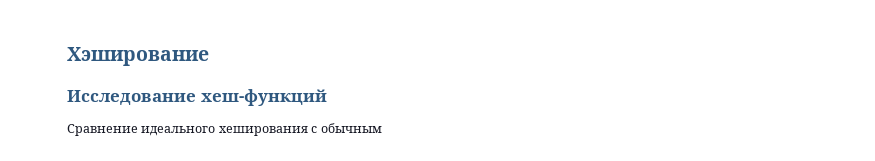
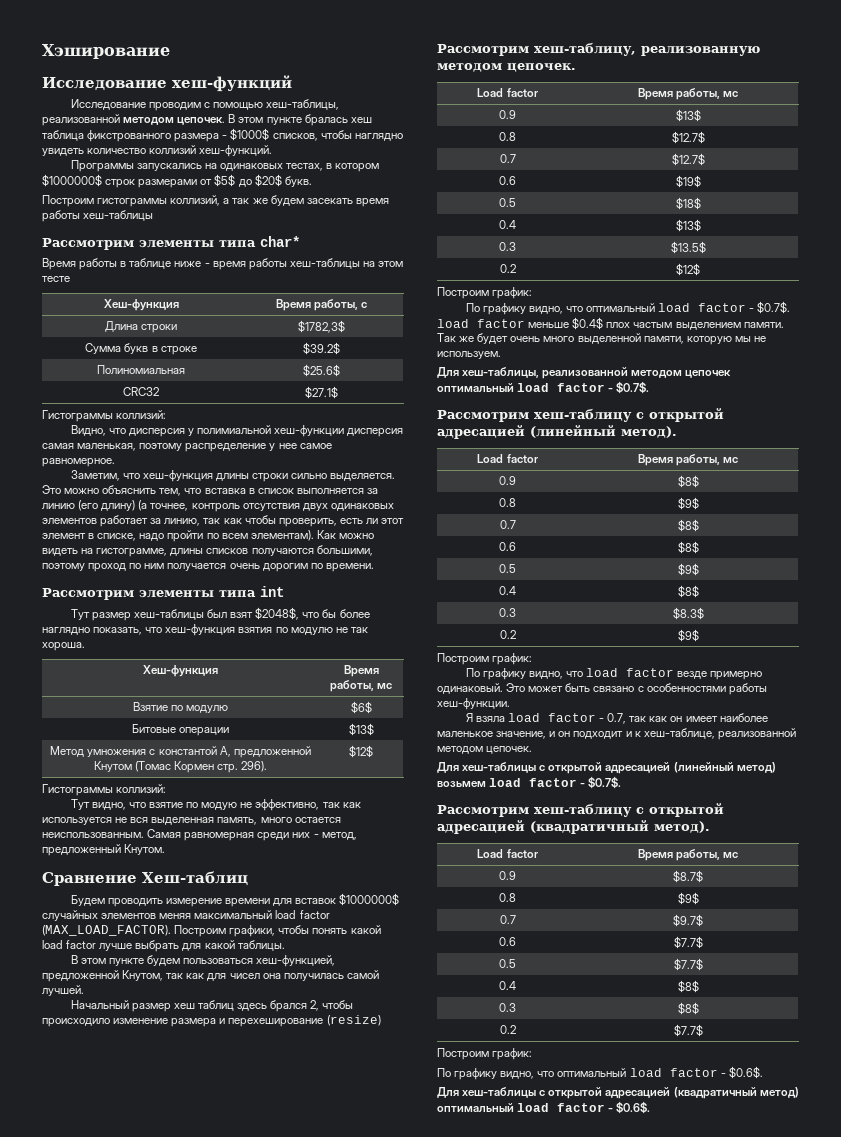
[67,123,382,136] Сравнение идеального хеширования с обычным -> [70,99,340,111] [42,114,372,126] [42,128,403,142] [42,145,273,157] [70,160,380,172] [42,174,312,188] [42,195,389,207] [42,210,154,222] [42,236,300,250] [42,258,404,270] [42,276,70,282] [103,299,179,311] [275,299,368,311] [104,321,178,333] [298,320,345,333] [85,343,197,355] [303,342,340,355] [97,365,185,374] [303,364,340,377] [123,387,159,396] [305,386,338,399] [42,410,167,422] [70,425,404,437] [42,443,332,452] [42,458,115,467] [70,470,396,482] [42,485,378,496] [42,500,394,512] [42,515,405,527] [42,530,374,542] [42,545,373,557] [42,563,374,572] [42,586,284,600] [70,607,370,621] [42,624,368,636] [42,642,85,651] [143,665,218,677] [343,665,379,677] [329,680,393,692] [132,702,229,713] [350,701,372,714] [131,724,230,736] [348,723,374,736] [50,746,311,758] [93,761,268,773] [349,745,373,758] [42,784,167,796] [70,799,361,811] [42,817,341,825] [42,829,357,841] [42,844,166,856] [42,871,248,886] [70,893,400,907] [42,910,330,921] [42,925,381,937] [42,940,285,952] [70,955,336,967] [42,970,379,982] [42,985,84,996] [70,1000,354,1012] [42,1015,381,1027] [437,42,760,56] [437,63,576,72] [477,88,538,97] [637,88,739,100] [499,110,516,119] [675,109,701,122] [499,132,516,141] [671,131,705,144] [499,154,516,163] [671,153,705,166] [499,176,516,185] [675,175,701,188] [499,198,516,207] [675,197,701,210] [499,220,516,229] [675,219,701,232] [499,242,516,251] [670,241,706,254] [499,264,516,273] [676,263,700,276] [437,287,533,299] [465,301,791,315] [437,317,784,330] [437,333,766,345] [437,351,501,359] [437,367,732,379] [437,381,650,394] [437,408,724,422] [437,425,677,439] [477,454,538,463] [637,454,739,466] [499,476,516,485] [677,475,699,488] [499,498,516,507] [677,497,699,510] [499,520,516,529] [677,519,699,532] [499,542,516,551] [677,541,699,554] [499,564,516,573] [677,563,699,576] [499,586,516,595] [677,585,699,598] [499,608,516,617] [672,607,704,620] [499,630,516,639] [677,629,699,642] [437,653,533,665] [465,668,763,680] [437,683,767,695] [437,698,510,710] [465,713,768,724] [437,728,796,740] [437,746,533,754] [437,762,776,774] [437,776,622,789] [437,803,724,817] [437,820,710,834] [477,849,538,858] [637,849,739,861] [499,871,516,880] [673,870,703,883] [499,893,516,902] [677,892,699,905] [499,915,516,924] [673,914,703,927] [499,937,516,946] [673,936,703,949] [499,959,516,968] [673,958,703,971] [499,981,516,990] [677,980,699,993] [499,1003,516,1012] [677,1002,699,1015] [499,1025,516,1034] [673,1024,703,1037] [437,1048,533,1060] [437,1066,763,1080] [437,1087,799,1099] [437,1101,651,1114] Исследование проводим с помощью хеш-таблицы, реализованной методом цепочек. В этом пункте бралась хеш таблица фикстрованного размера - $1000$ списков, чтобы наглядно увидеть количество коллизий хеш-функций. // Программы запускались на одинаковых тестах, в котором $1000000$ строк размерами от $5$ до $20$ букв. // Построим гистограммы коллизий, а так же будем засекать время работы хеш-таблицы // Рассмотрим элементы типа char* // Время работы в таблице ниже - время работы хеш-таблицы на этом тесте // Хеш-функция | Время работы, с // Длина строки | $1782,3$ // Сумма букв в строке | $39.2$ // Полиномиальная | $25.6$ // CRC32 | $27.1$ // Гистограммы коллизий: // Видно, что дисперсия у полимиальной хеш-функции дисперсия самая маленькая, поэтому распределение у нее самое равномерное. // Заметим, что хеш-функция длины строки сильно выделяется. Это можно объяснить тем, что вставка в список выполняется за линию (его длину) (а точнее, контроль отсутствия двух одинаковых элементов работает за линию, так как чтобы проверить, есть ли этот элемент в списке, надо пройти по всем элементам). Как можно видеть на гистограмме, длины списков получаются большими, поэтому проход по ним получается очень дорогим по времени. // Рассмотрим элементы типа int // Тут размер хеш-таблицы был взят $2048$, что бы более наглядно показать, что хеш-функция взятия по модулю не так хороша. // Хеш-функция | Время работы, мс // Взятие по модулю | $6$ // Битовые операции | $13$ // Метод умножения с константой А, предложенной Кнутом (Томас Кормен стр. 296). | $12$ // Гистограммы коллизий: // Тут видно, что взятие по модую не эффективно, так как используется не вся выделенная память, много остается неиспользованным. Самая равномерная среди них - метод, предложенный Кнутом. // Сравнение Хеш-таблиц // Будем проводить измерение времени для вставок $1000000$ случайных элементов меняя максимальный load factor (MAX_LOAD_FACTOR). Построим графики, чтобы понять какой load factor лучше выбрать для какой таблицы. // В этом пункте будем пользоваться хеш-функцией, предложенной Кнутом, так как для чисел она получилась самой лучшей. // Начальный размер хеш таблиц здесь брался 2, чтобы происходило изменение размера и перехеширование (resize) // Рассмотрим хеш-таблицу, реализованную методом цепочек. // Load factor | Время работы, мс // 0.9 | $13$ // 0.8 | $12.7$ // 0.7 | $12.7$ // 0.6 | $19$ // 0.5 | $18$ // 0.4 | $13$ // 0.3 | $13.5$ // 0.2 | $12$ // Построим график: // По графику видно, что оптимальный load factor - $0.7$. load factor меньше $0.4$ плох частым выделением памяти. Так же будет очень много выделенной памяти, которую мы не используем. // Для хеш-таблицы, реализованной методом цепочек оптимальный load factor - $0.7$. // Рассмотрим хеш-таблицу с открытой адресацией (линейный метод). // Load factor | Время работы, мс // 0.9 | $8$ // 0.8 | $9$ // 0.7 | $8$ // 0.6 | $8$ // 0.5 | $9$ // 0.4 | $8$ // 0.3 | $8.3$ // 0.2 | $9$ // Построим график: // По графику видно, что load factor везде примерно одинаковый. Это может быть связано с особенностями работы хеш-функции. // Я взяла load factor - 0.7, так как он имеет наиболее маленькое значение, и он подходит и к хеш-таблице, реализованной методом цепочек. // Для хеш-таблицы с открытой адресацией (линейный метод) возьмем load factor - $0.7$. // Рассмотрим хеш-таблицу с открытой адресацией (квадратичный метод). // Load factor | Время работы, мс // 0.9 | $8.7$ // 0.8 | $9$ // 0.7 | $9.7$ // 0.6 | $7.7$ // 0.5 | $7.7$ // 0.4 | $8$ // 0.3 | $8$ // 0.2 | $7.7$ // Построим график: // По графику видно, что оптимальный load factor - $0.6$. // Для хеш-таблицы с открытой адресацией (квадратичный метод) оптимальный load factor - $0.6$.

